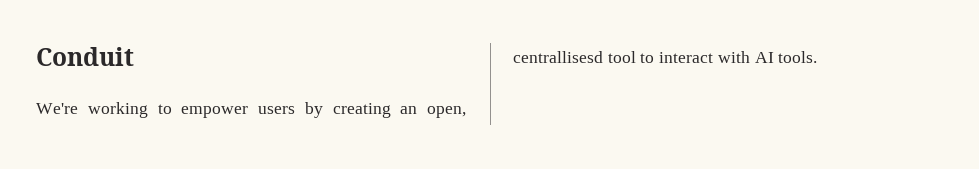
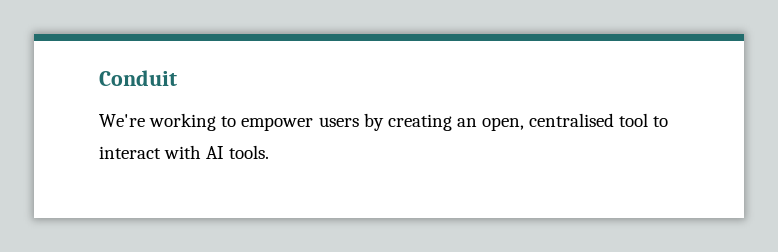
[513,51,603,63] centrallisesd -> [529,113,615,127] centralised

